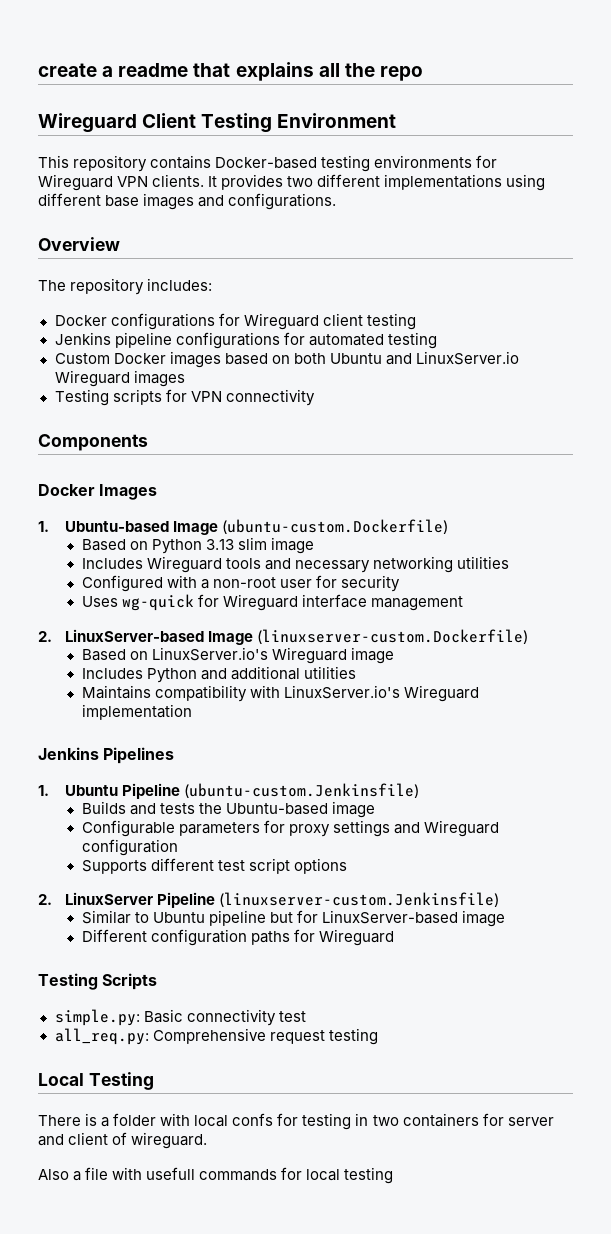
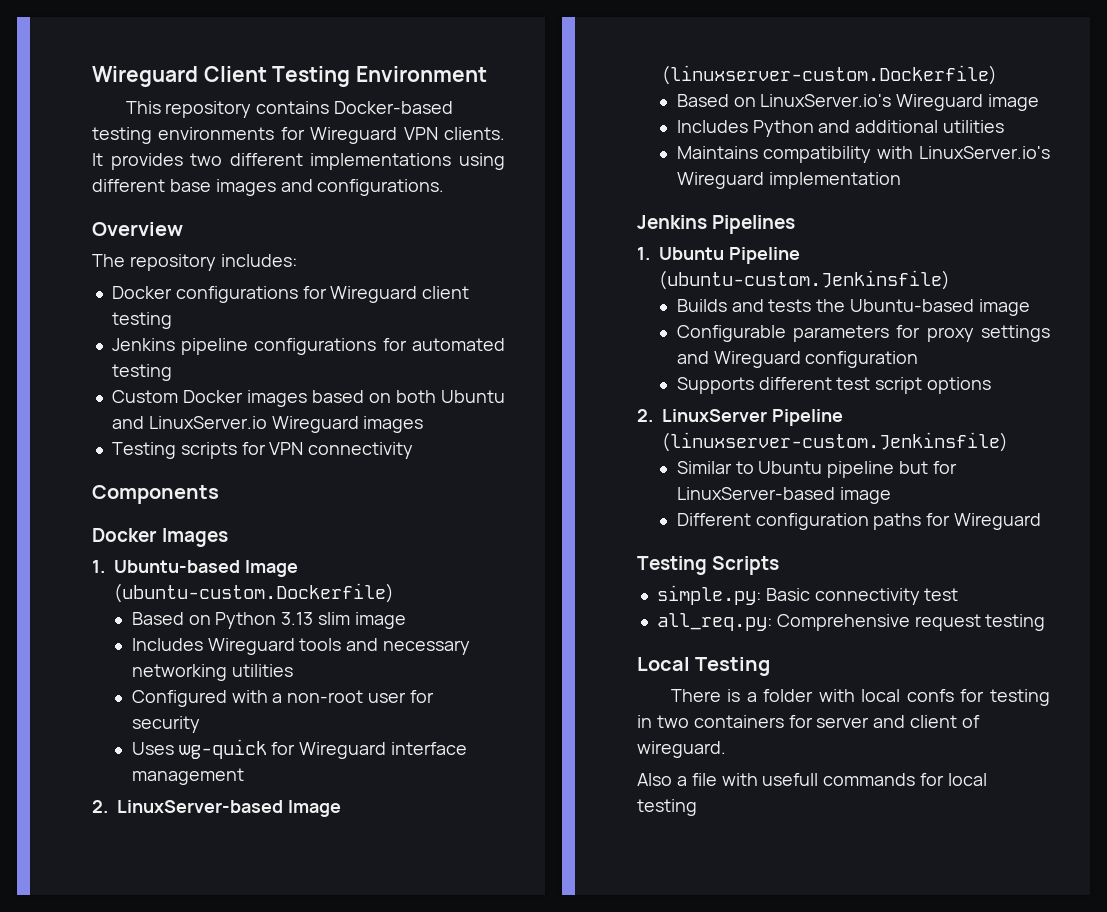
[38,62,423,81] create a readme that explains all the repo // -> (92, 76) none

